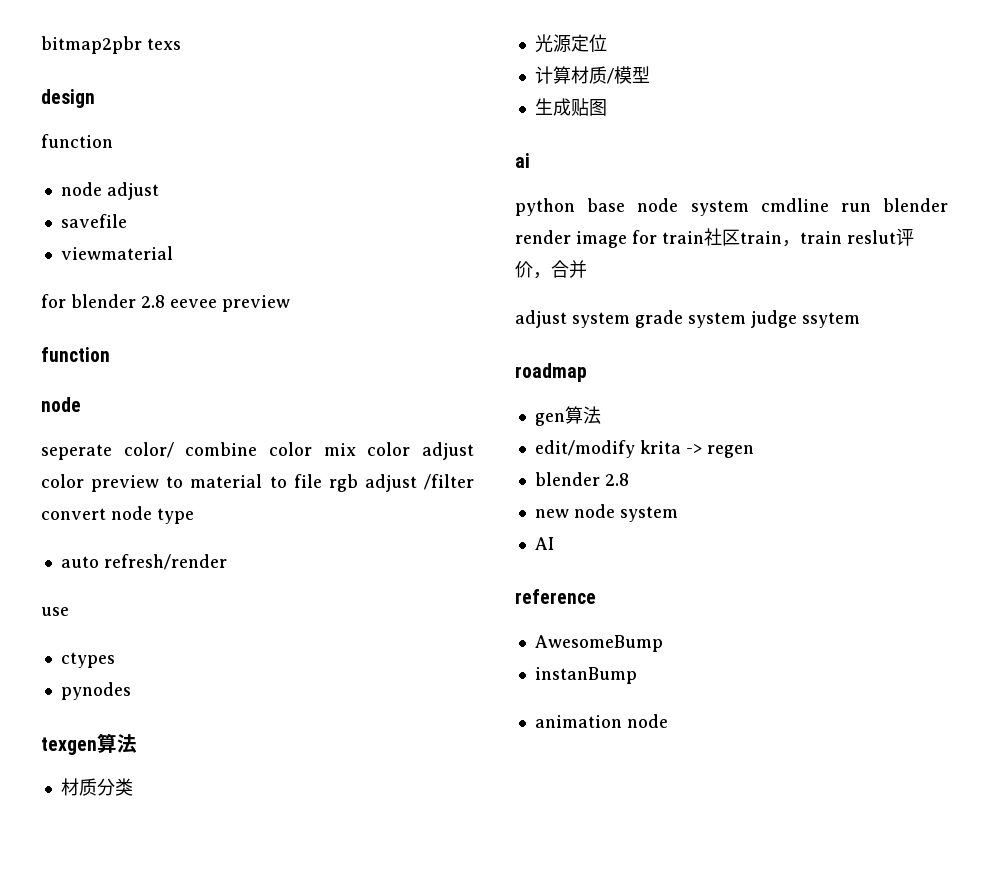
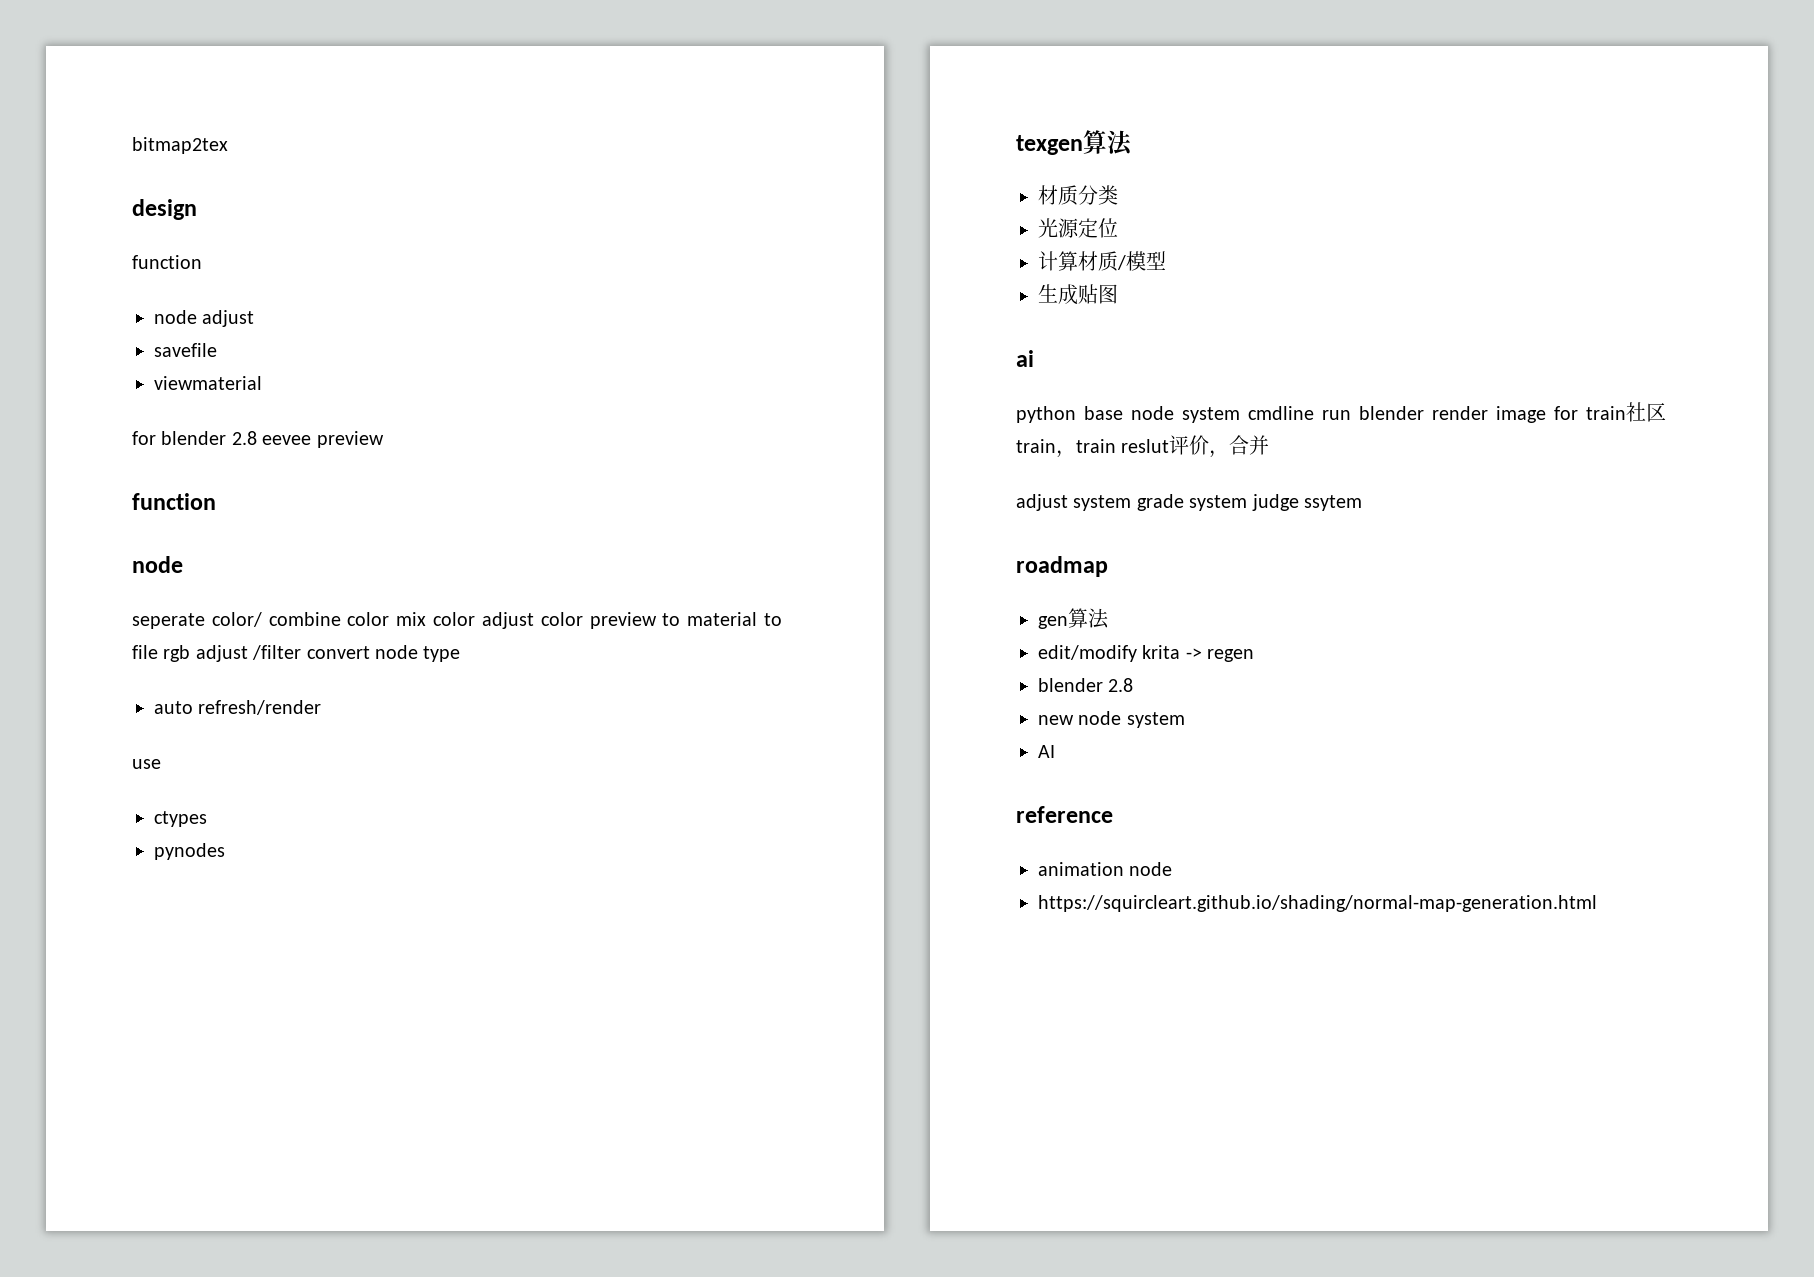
[41,36,181,54] bitmap2pbr texs -> [132,137,228,154] bitmap2tex
[534,635,663,652] [534,667,637,684] // AwesomeBump // instanBump -> (1113, 814) none
(668, 721) none -> [1038,895,1597,912] // https://squircleart.github.io/shading/normal-map-generation.html

